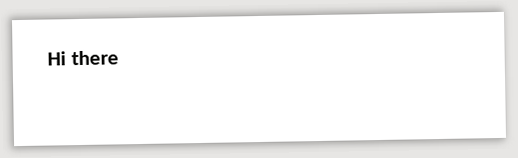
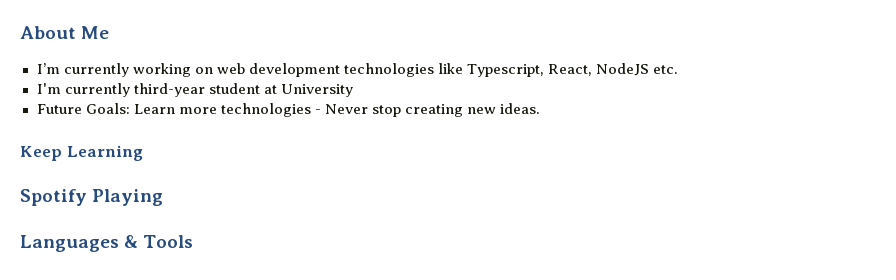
[47,50,119,66] Hi there -> [20,26,110,39] [36,63,679,77] [36,83,353,97] [36,103,541,117] [20,145,143,161] [20,189,164,206] [20,235,194,252] About Me // I’m currently working on web development technologies like Typescript, React, NodeJS etc. // I'm currently third-year student at University // Future Goals: Learn more technologies - Never stop creating new ideas. // Keep Learning // Spotify Playing // Languages & Tools

